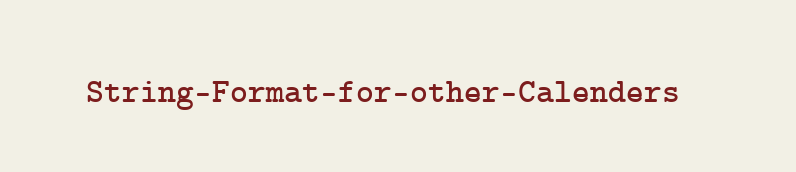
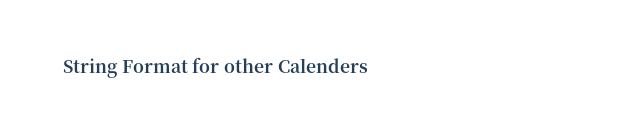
[86,81,680,110] String-Format-for-other-Calenders -> [63,57,368,78] String Format for other Calenders

